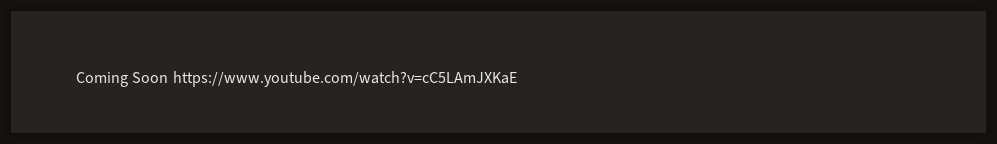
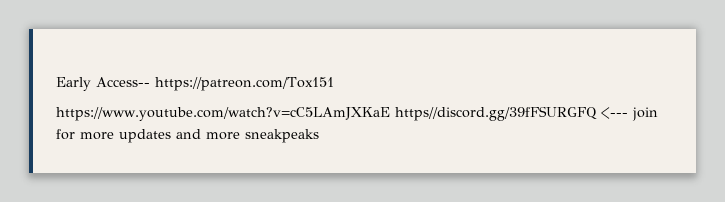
[76,71,517,87] Coming Soon https://www.youtube.com/watch?v=cC5LAmJXKaE -> [56,77,334,91] [56,106,658,121] [56,129,319,143] Early Access-- https://patreon.com/Tox151 // https://www.youtube.com/watch?v=cC5LAmJXKaE https//discord.gg/39fFSURGFQ <--- join for more updates and more sneakpeaks

